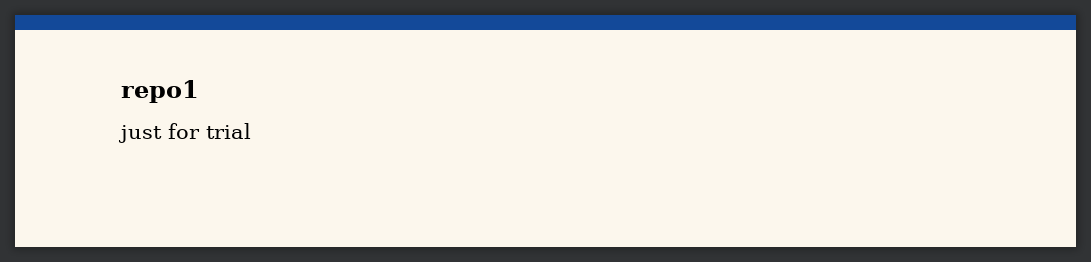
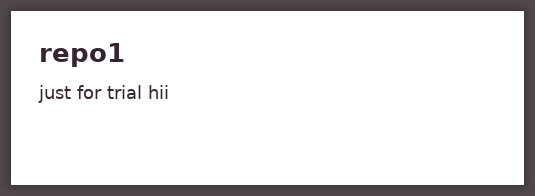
(251, 131) none -> [148,85,169,99] hii

